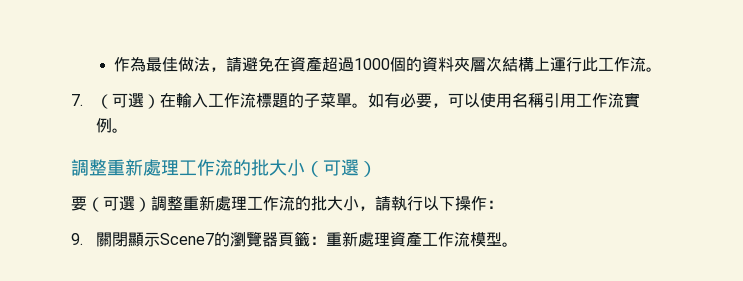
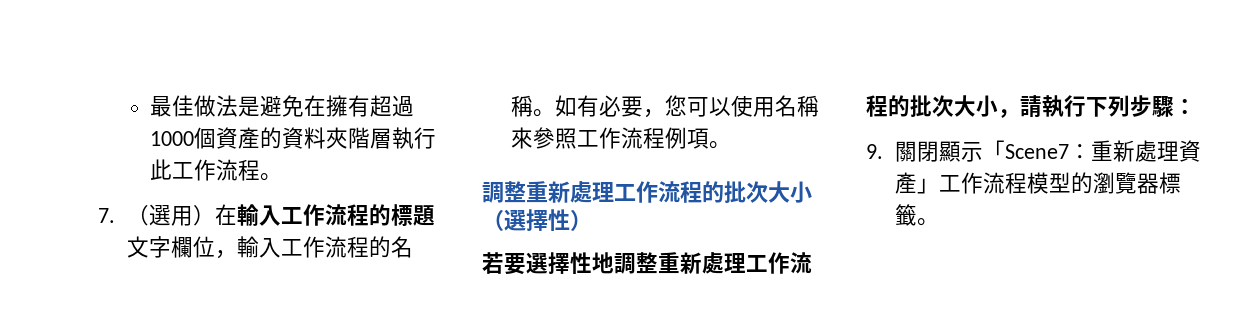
[114,57,147,72] 作為 -> (150, 106) none
[210,56,323,72] ，請避免在資產 -> [238,95,371,117] 是避免在擁有
(407, 64) none -> [216,127,261,149] 資產
[470,56,567,72] 層次結構上運 -> [348,127,415,149] 階層執
(647, 64) none -> [238,159,261,181] 程
[112,93,145,108] 可選 -> [148,204,193,226] 選用
[256,93,353,108] 標題的子菜單 -> [346,204,435,226] [126,236,413,259] [510,95,533,117] 程的標題文字欄位，輸入工作流程的名稱
(449, 105) none -> [664,95,687,116] 您
[544,92,641,108] [96,118,113,133] 引用工作流實例 -> [510,127,709,149] 來參照工作流程例項
[233,159,377,177] [71,195,327,212] 的批大小（可選） // 要（可選）調整重新處理工作流的批 -> [680,181,812,203] [482,209,592,231] [482,252,812,275] [866,95,954,117] 程的批次大小（選擇性） // 若要選擇性地調整重新處理工作流程的批次
[423,196,487,211] 以下操作 -> [1086,95,1174,117] 下列步驟
[160,231,503,247] Scene7的瀏覽器頁籤：重新處理資產工作流模型 -> [982,140,1201,162] [894,172,1181,194] [894,204,917,226] 「Scene7：重新處理資產」工作流程模型的瀏覽器標籤

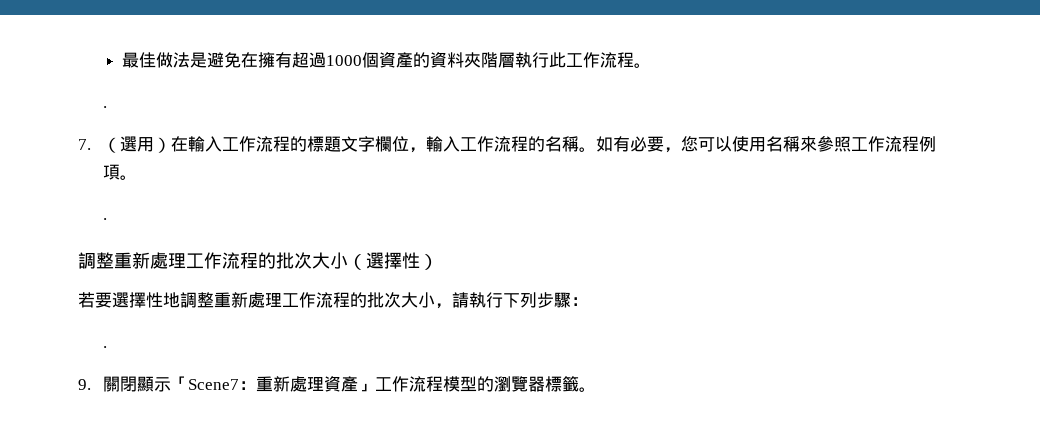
(283, 177) none -> [103,106,108,108] // .
(731, 145) none -> [103,218,108,220] // .
(1196, 106) none -> [103,346,108,348] // .

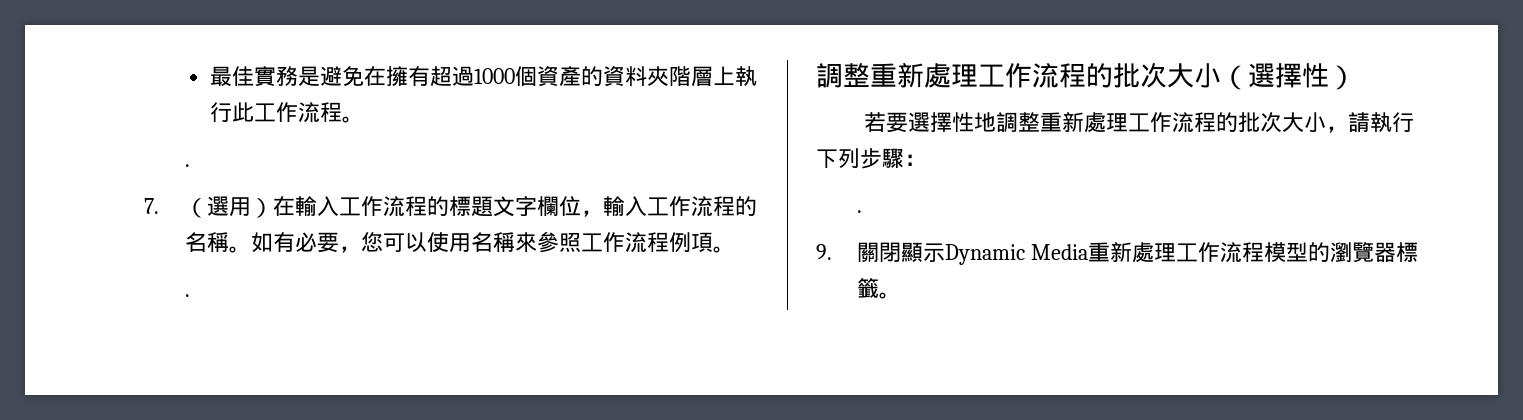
[155,52,190,68] 做法 -> [253,66,298,86] 實務
(515, 60) none -> [712,66,735,86] 上
[171,376,376,392] 「Scene7：重新處理資產」 -> [945,242,1177,265] Dynamic Media重新處理

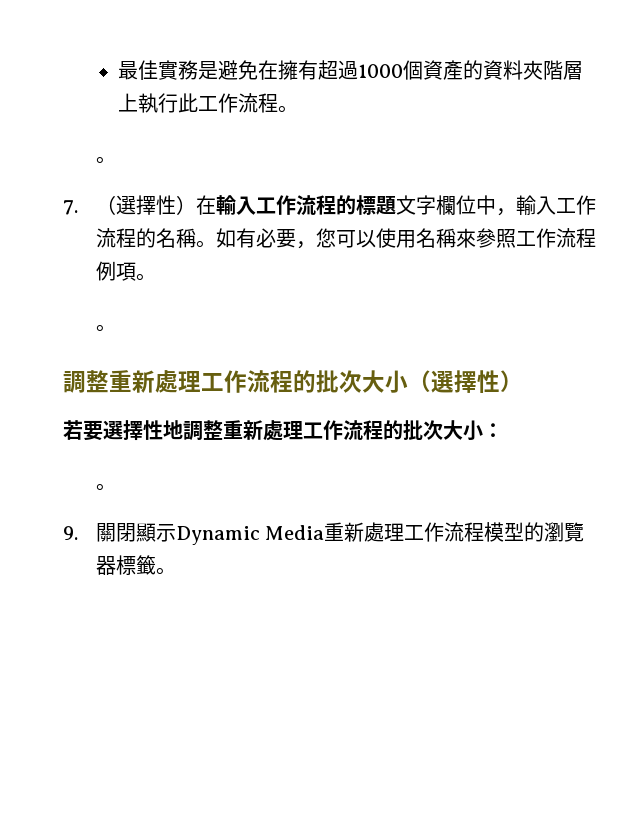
[185,164,191,167] . -> [95,156,116,164] 。
[229,197,252,216] 用 -> [135,195,176,215] 擇性
(582, 206) none -> [475,195,496,215] 中
[185,294,191,297] . -> [95,324,116,332] 。
[1325,112,1414,133] [816,148,904,169] ，請執行下列步驟 -> (483, 430) none
[857,210,863,213] . -> [95,483,116,491] 。

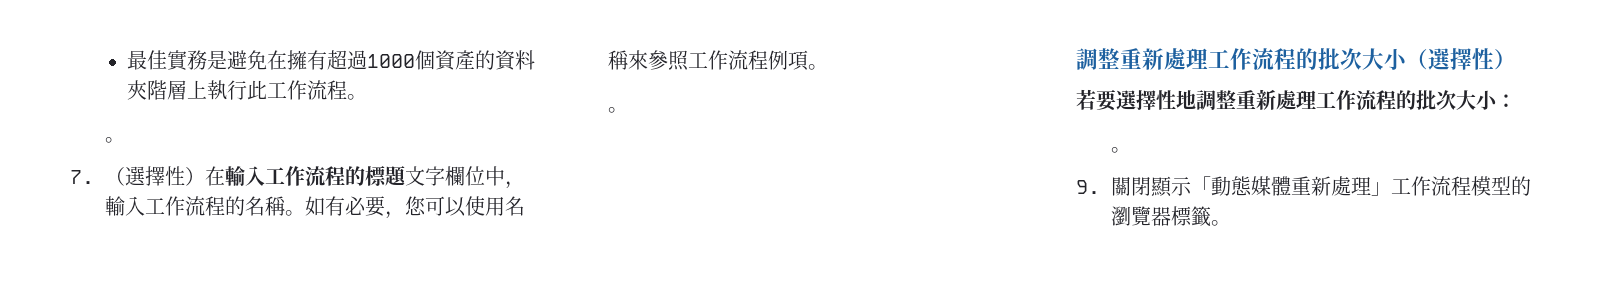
[175,522,405,545] Dynamic Media重新處理 -> [1190,176,1391,196] 「動態媒體重新處理」

